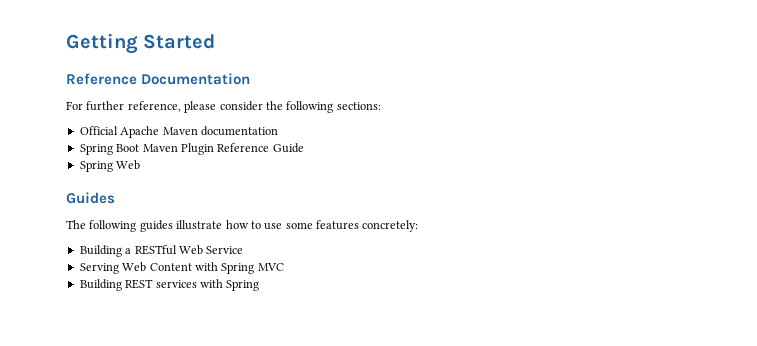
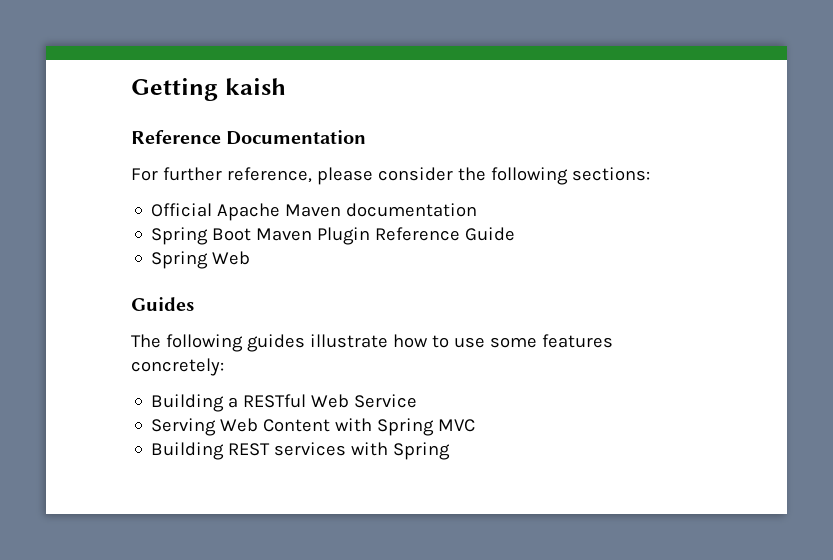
[143,34,216,49] Started -> [224,78,286,95] kaish

